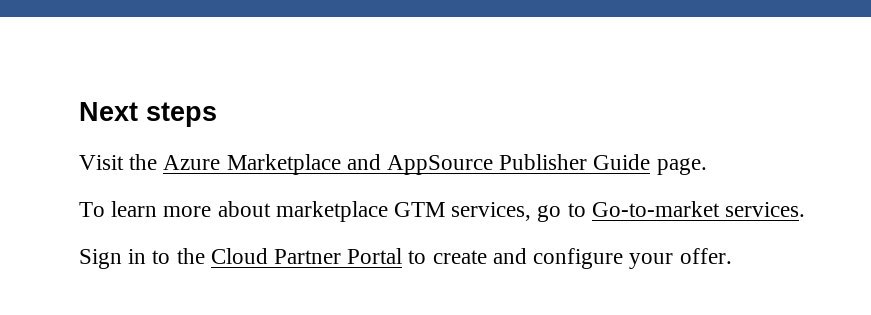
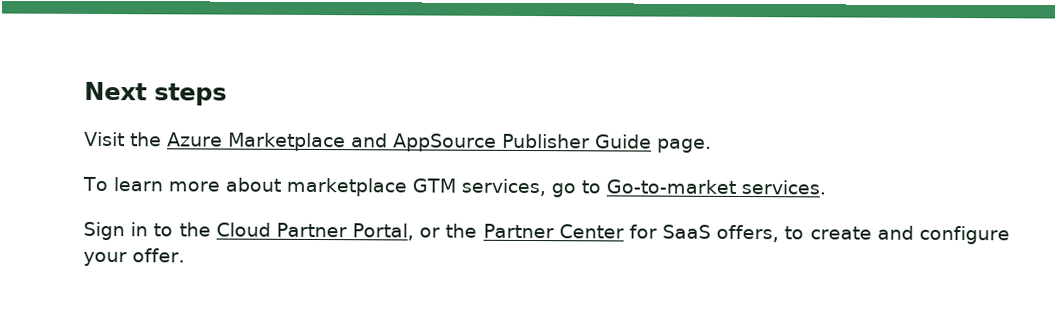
[347,248,403,264] Portal -> [352,223,780,243] Portal, or the Partner Center for SaaS offers,

